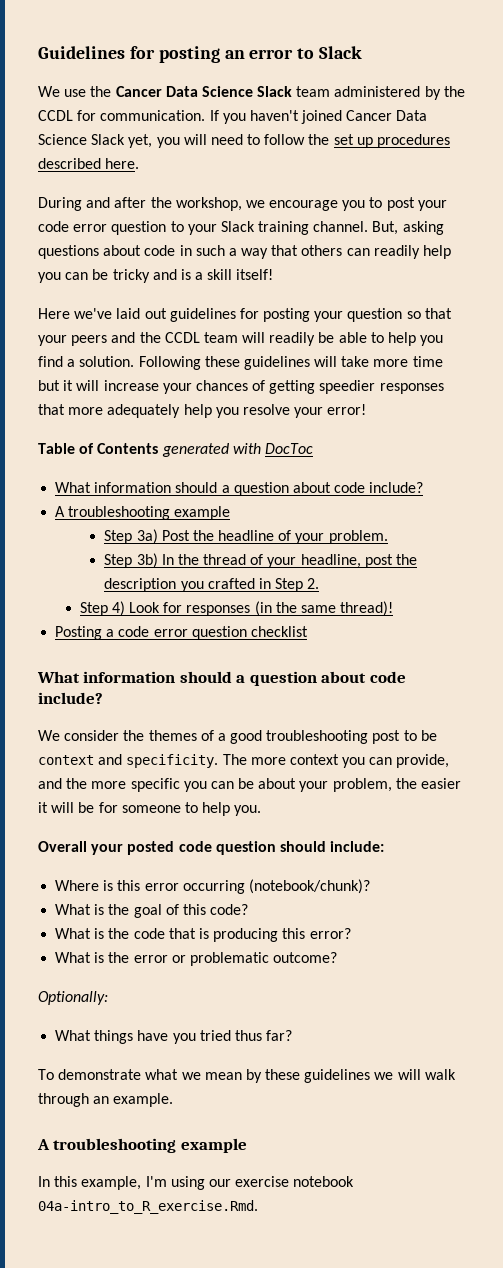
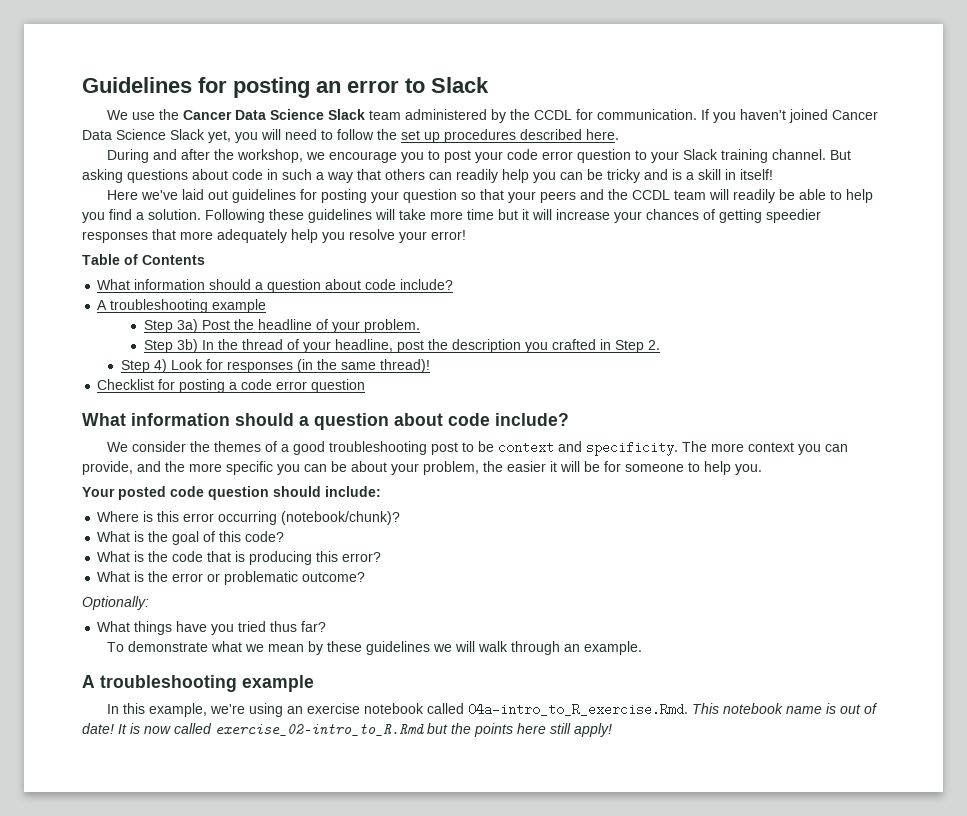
[372,221,399,235] But, -> [829,150,851,160] But
(233, 274) none -> [725,169,736,180] in
[161,443,313,457] generated with DocToc -> (205, 260) none
[55,626,103,640] Posting -> [97,379,226,393] Checklist for posting
[250,626,308,637] checklist -> (366, 386) none
[38,841,124,855] Overall your -> [82,487,115,497] Your
[145,1176,355,1190] [38,1200,258,1214] I'm using our exercise notebook 04a-intro_to_R_exercise.Rmd. -> [209,703,878,717] [82,723,612,737] we're using an exercise notebook called 04a-intro_to_R_exercise.Rmd. This notebook name is out of date! It is now called exercise_02-intro_to_R.Rmd but the points here still apply!

